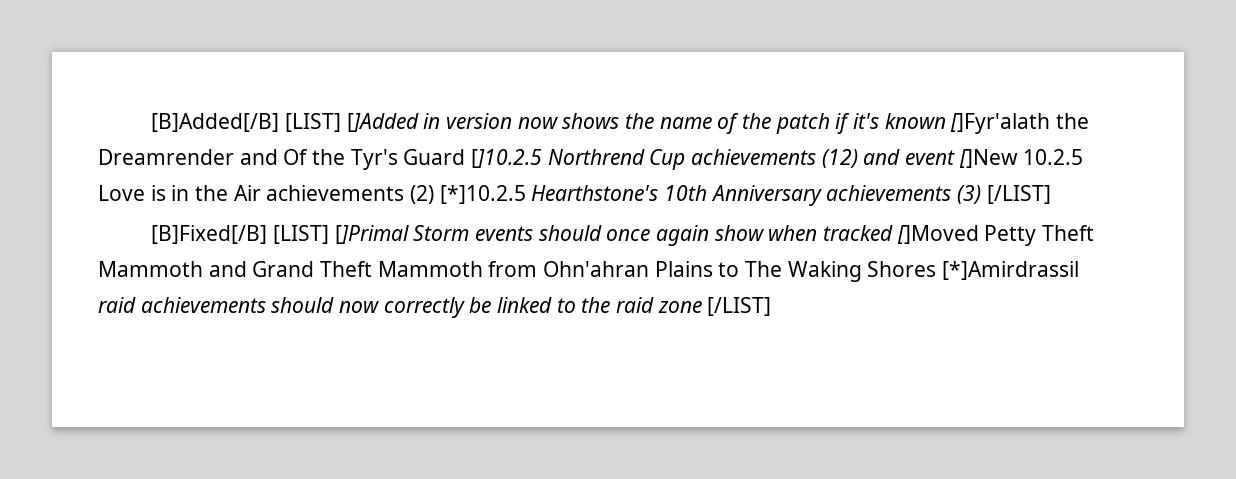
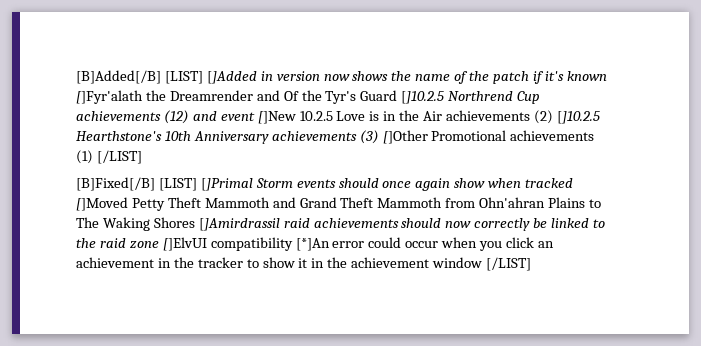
[439,185,526,204] [*]10.2.5 -> [556,111,600,124] []10.2.5
(982, 194) none -> [382,130,595,144] [76,150,93,164] []Other Promotional achievements (1)
[942,261,1080,280] [*]Amirdrassil -> [198,218,280,231] []Amirdrassil
(702, 307) none -> [162,237,554,251] [76,257,483,268] []ElvUI compatibility [*]An error could occur when you click an achievement in the tracker to show it in the achievement window

